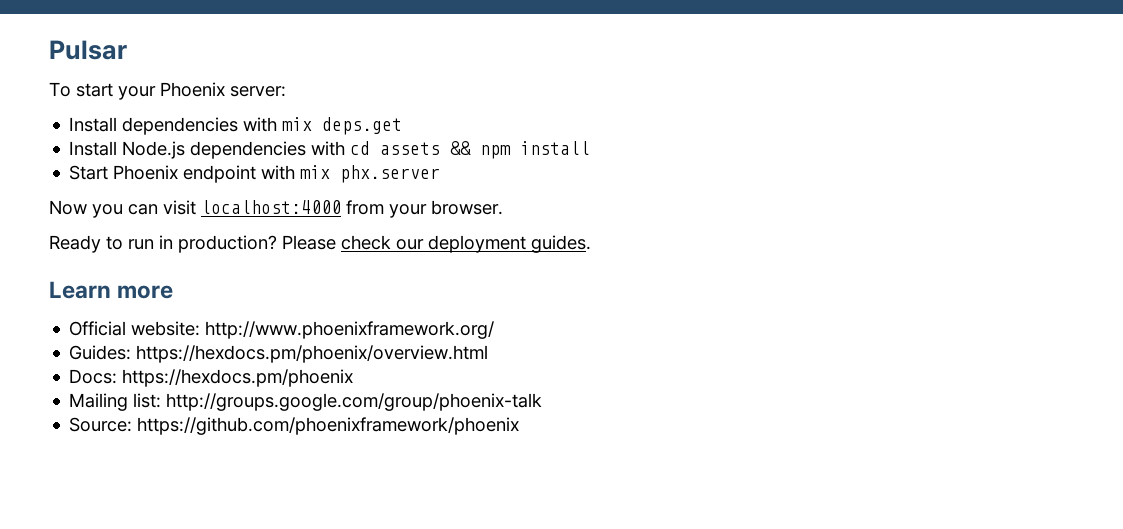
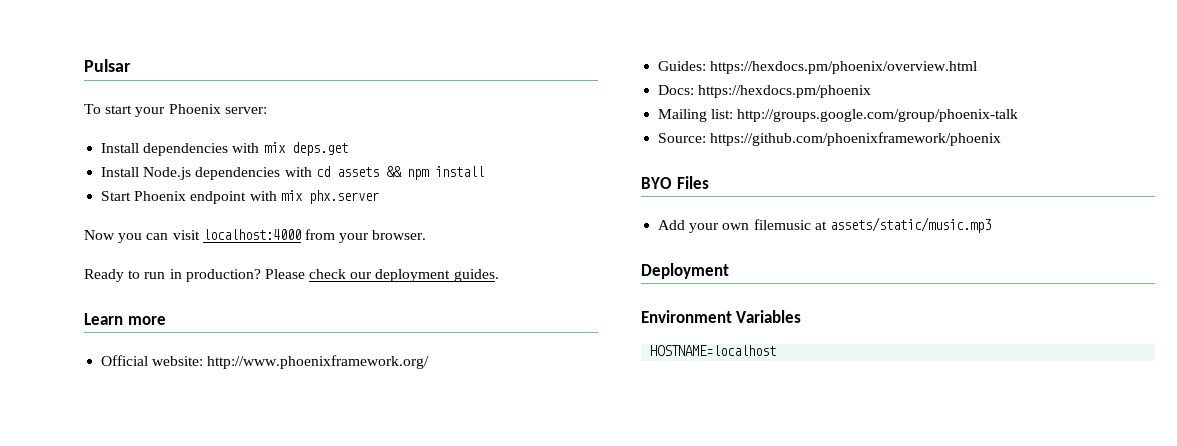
(520, 426) none -> [641,176,709,189] [658,217,991,233] [641,263,729,279] [641,310,802,323] [650,345,777,356] // BYO Files // Add your own filemusic at assets/static/music.mp3 // Deployment // Environment Variables // HOSTNAME=localhost

